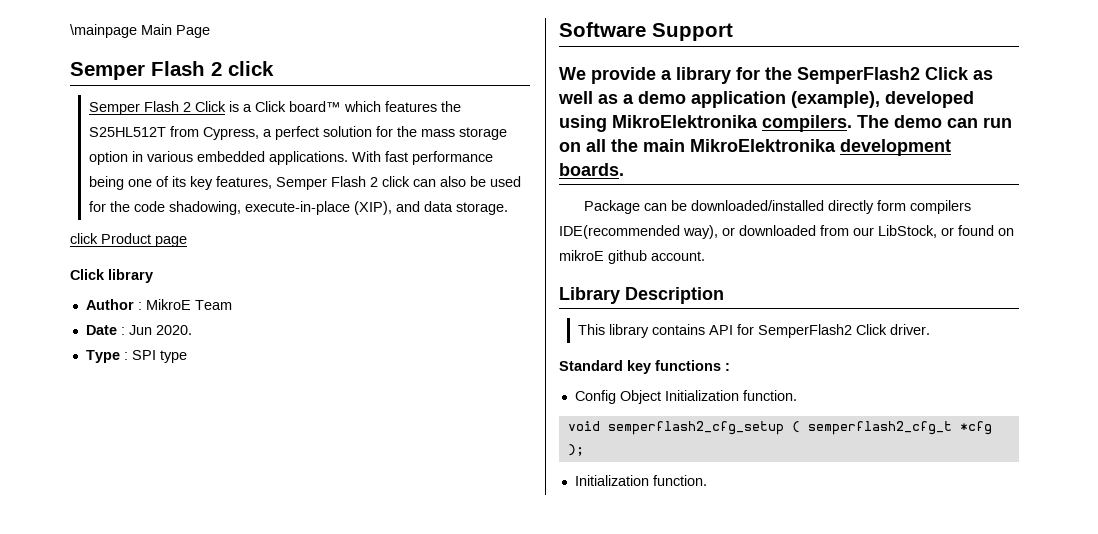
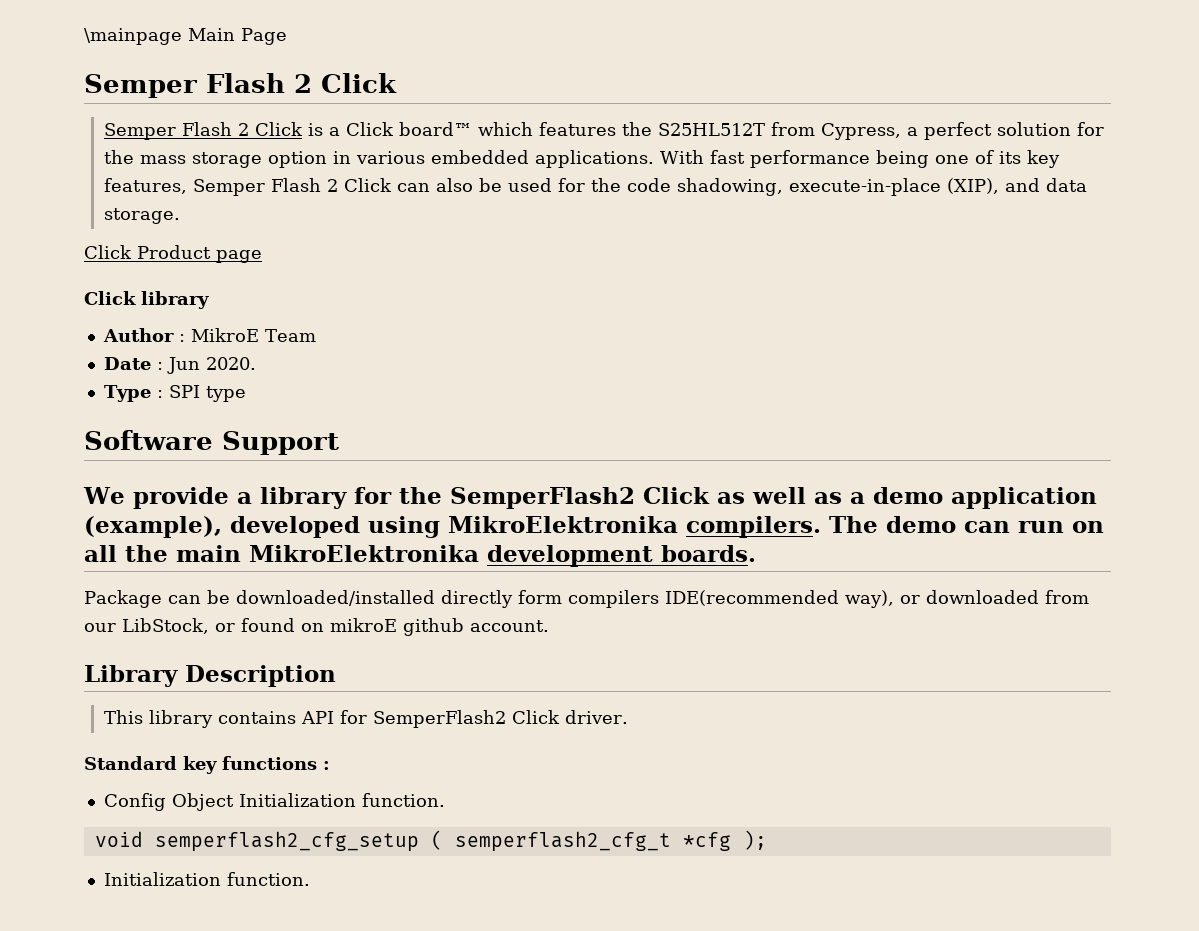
[228,61,274,76] click -> [321,73,397,93] Click
[381,176,410,187] click -> [343,178,392,192] Click
[70,233,98,244] click -> [84,245,132,259] Click

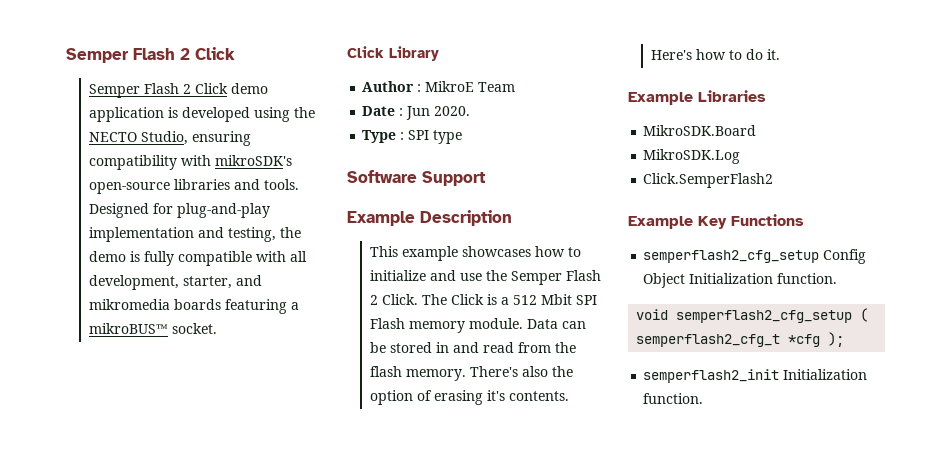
[84,28,287,45] \mainpage Main Page // -> (66, 55) none
[307,122,1104,140] [103,150,1060,168] [103,178,1087,196] [103,208,180,224] [84,245,262,263] [84,291,209,309] is a Click board™ which features the S25HL512T from Cypress, a perfect solution for the mass storage option in various embedded applications. With fast performance being one of its key features, Semper Flash 2 Click can also be used for the code shadowing, execute-in-place (XIP), and data storage. // Click Product page // Click library -> [230,83,268,94] [88,107,315,122] [88,131,251,146] [88,155,292,170] [88,179,299,194] [88,203,270,218] [88,227,301,242] [88,251,307,266] [88,275,262,290] [88,299,299,314] [88,323,217,334] [347,46,439,61] demo application is developed using the NECTO Studio, ensuring compatibility with mikroSDK's open-source libraries and tools. Designed for plug-and-play implementation and testing, the demo is fully compatible with all development, starter, and mikromedia boards featuring a mikroBUS™ socket. // Click Library
[83,487,1097,509] [84,516,1104,538] [84,545,756,567] [84,590,1089,608] [84,618,549,636] [84,665,336,687] [103,710,628,728] [84,756,330,774] We provide a library for the SemperFlash2 Click as well as a demo application (example), developed using MikroElektronika compilers. The demo can run on all the main MikroElektronika development boards. // Package can be downloaded/installed directly form compilers IDE(recommended way), or downloaded from our LibStock, or found on mikroE github account. // Library Description // This library contains API for SemperFlash2 Click driver. // Standard key functions : // -> [347,210,512,226] [369,246,581,261] [369,270,601,285] [369,294,597,305] [369,318,586,333] [369,342,576,353] [369,366,573,381] [369,390,569,405] [650,49,780,60] [628,90,766,105] [643,125,757,136] [643,149,741,164] [643,173,774,188] [628,214,804,229] [643,250,820,263] Example Description // This example showcases how to initialize and use the Semper Flash 2 Click. The Click is a 512 Mbit SPI Flash memory module. Data can be stored in and read from the flash memory. There's also the option of erasing it's contents. Here's how to do it. // Example Libraries // MikroSDK.Board // MikroSDK.Log // Click.SemperFlash2 // Example Key Functions // semperflash2_cfg_setup
(767, 840) none -> [643,369,780,383] semperflash2_init

